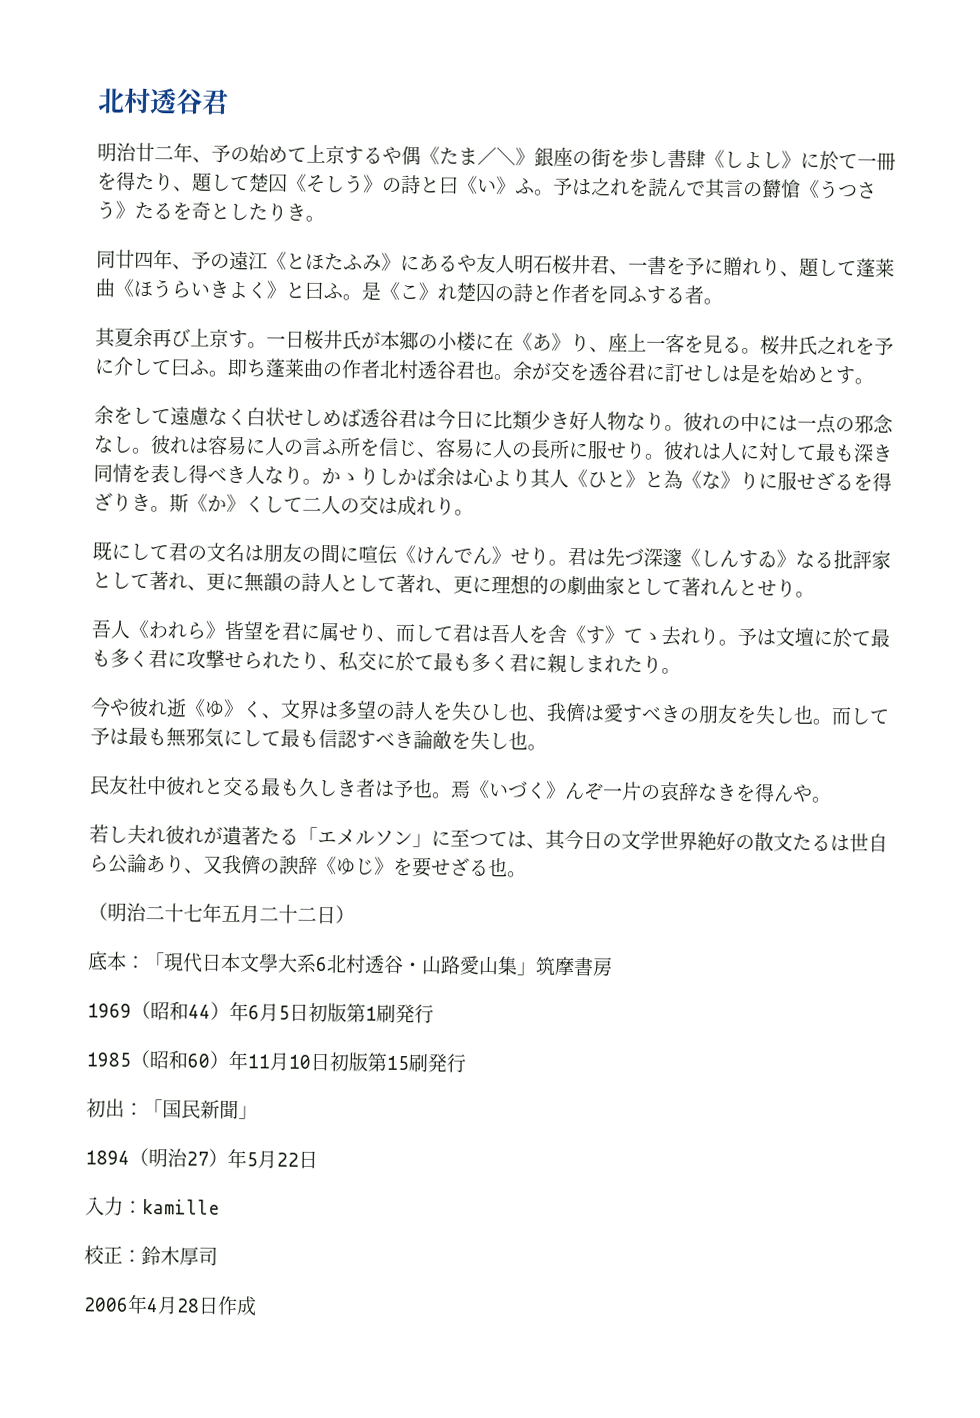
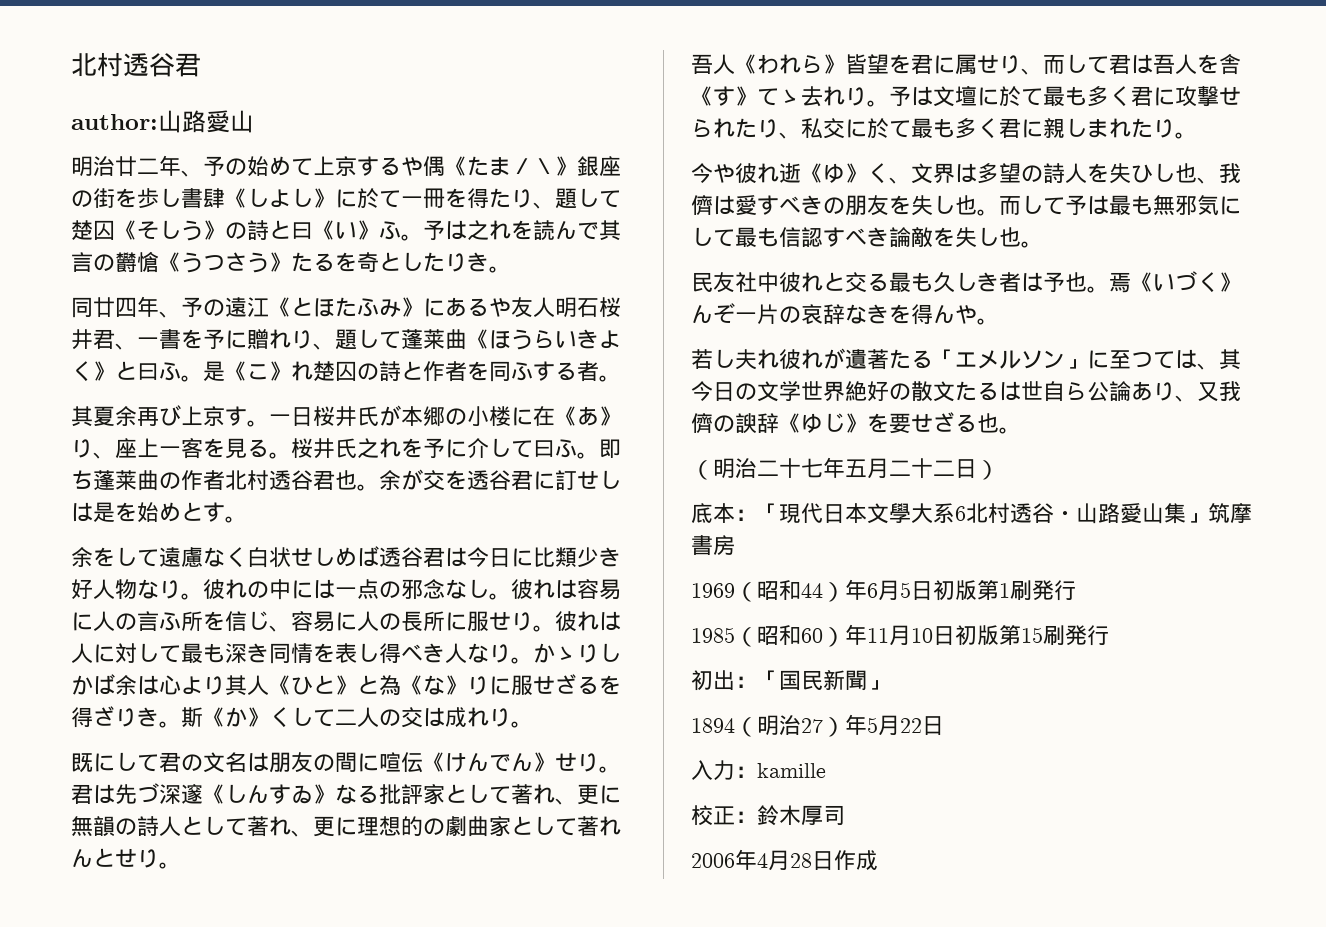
[97,87,229,115] 北村透谷君 -> [71,52,201,77] [71,110,254,133] 北村透谷君 // author:山路愛山

